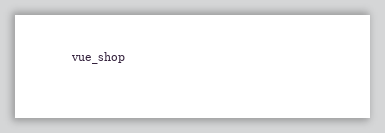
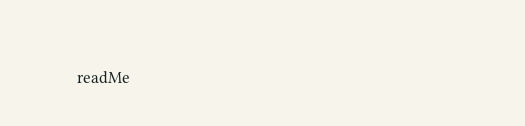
[71,52,125,64] vue_shop -> [77,71,130,84] readMe

